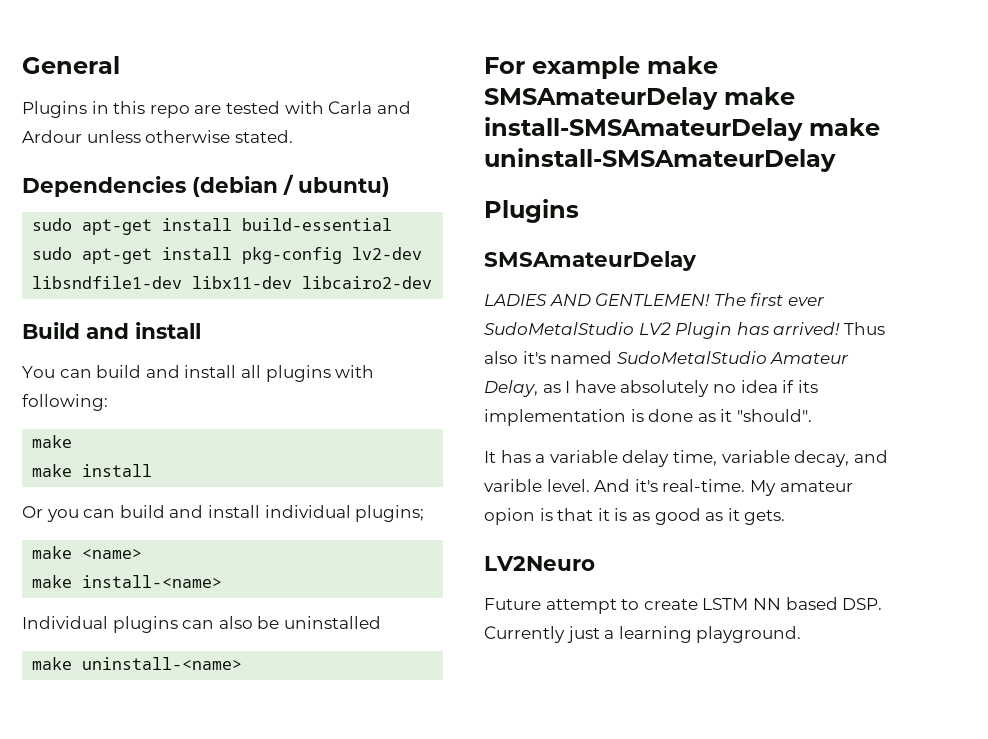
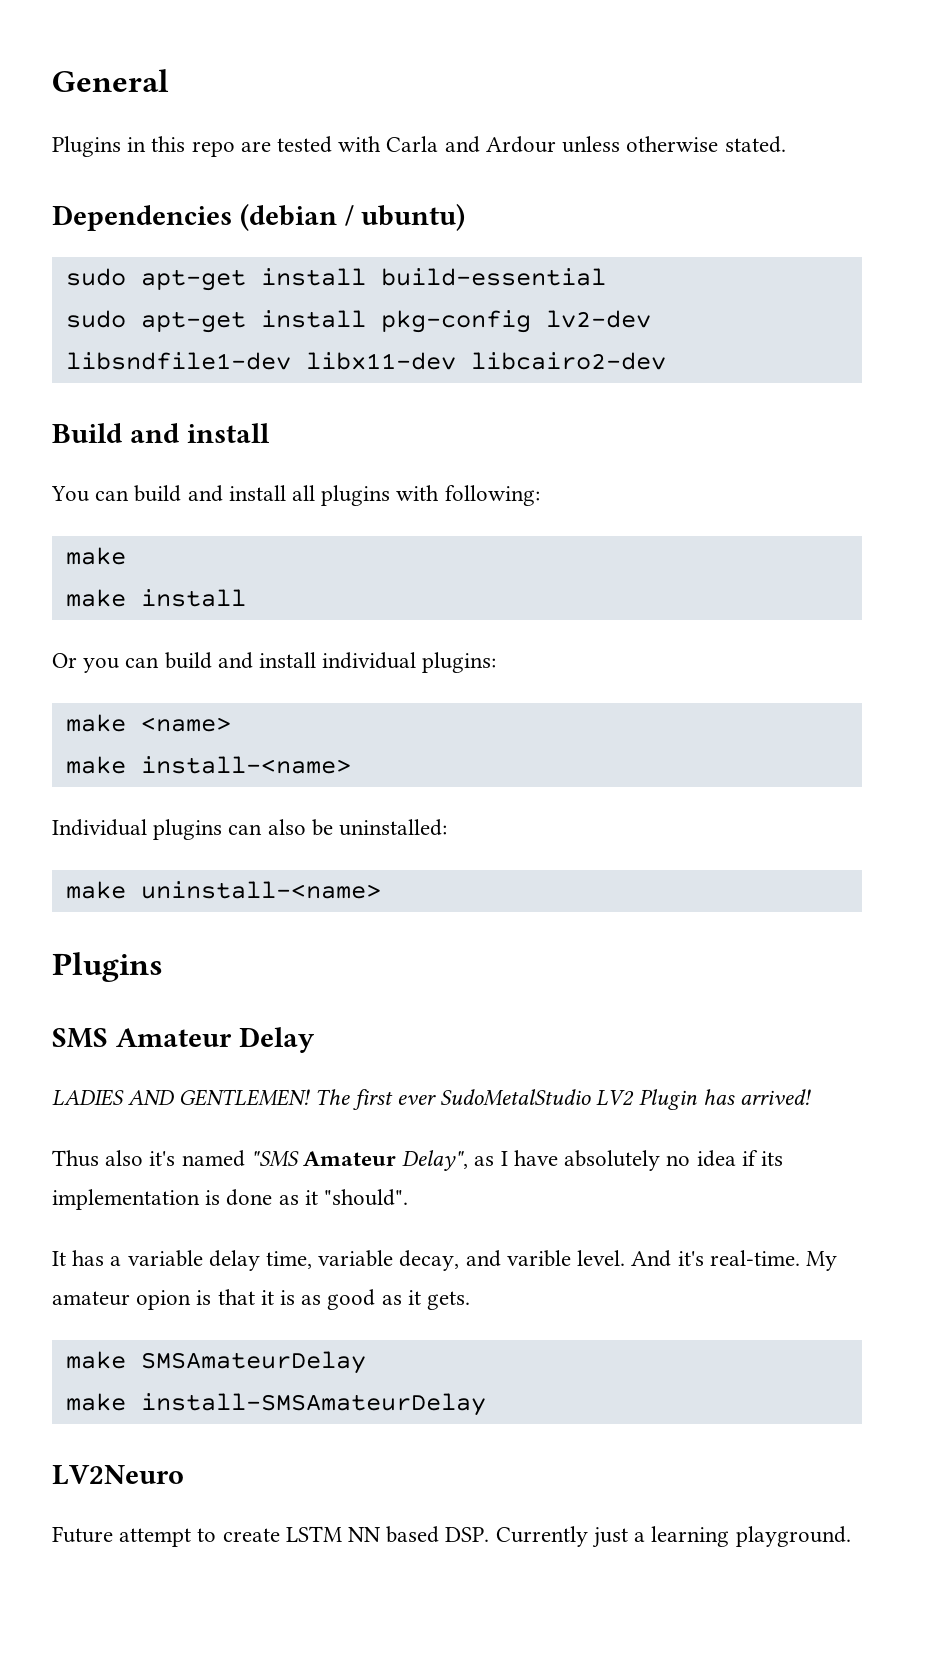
[355,505,425,522] plugins; -> [422,652,497,673] plugins:
[283,616,381,629] uninstalled -> [339,819,448,836] uninstalled:
[484,56,718,79] [484,87,795,110] [484,117,880,141] [484,148,836,172] [484,199,579,223] [484,251,697,271] For example make SMSAmateurDelay make install-SMSAmateurDelay make uninstall-SMSAmateurDelay // Plugins // SMSAmateurDelay -> [52,952,163,982] [52,1027,315,1053] Plugins // SMS Amateur Delay
(841, 328) none -> (812, 1097) //
[616,351,850,364] [484,380,538,397] SudoMetalStudio Amateur Delay, -> [250,1150,469,1171] "SMS Amateur Delay",
(786, 517) none -> [65,1351,366,1374] [65,1393,486,1416] // make SMSAmateurDelay // make install-SMSAmateurDelay

